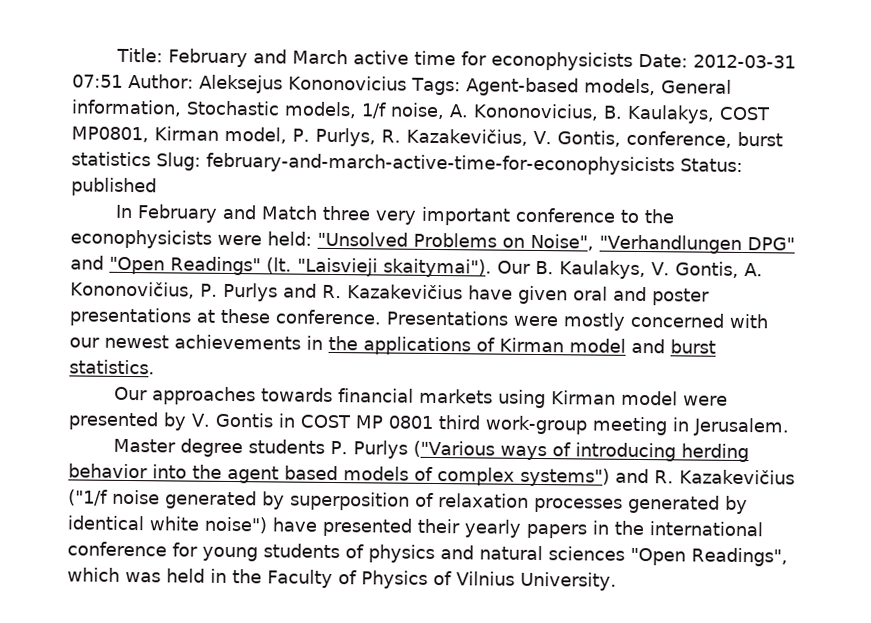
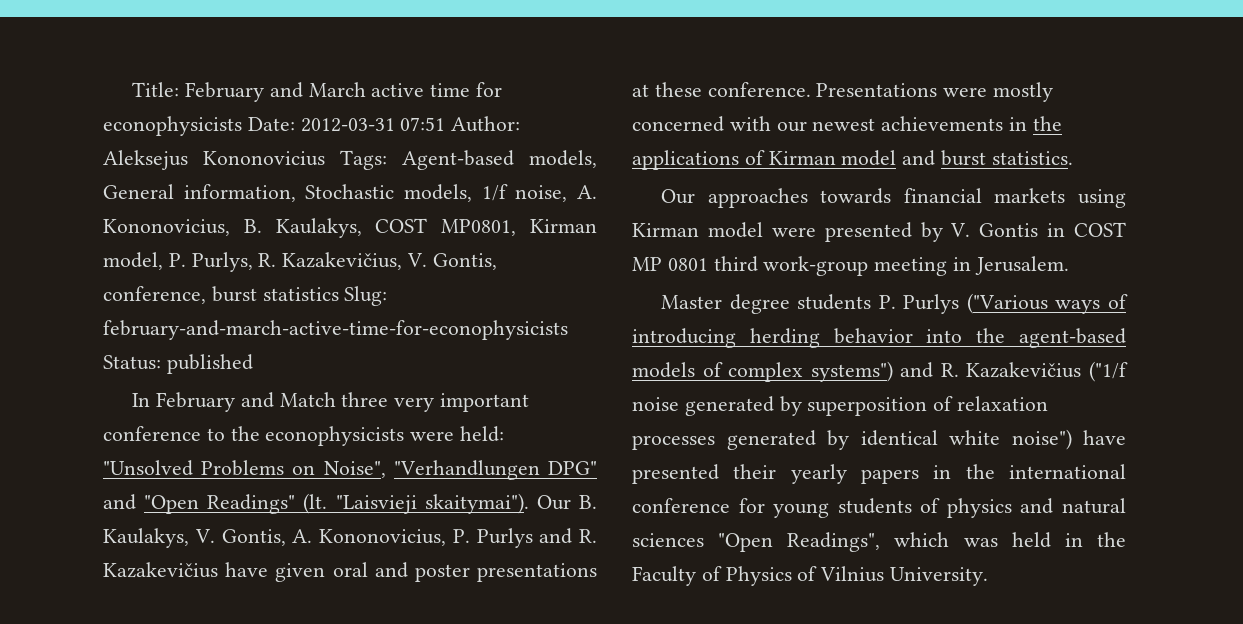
[70,281,195,299] Kononovičius, -> [319,529,446,546] Kononovicius,
[227,465,338,484] agent based -> [1019,328,1126,348] agent-based

